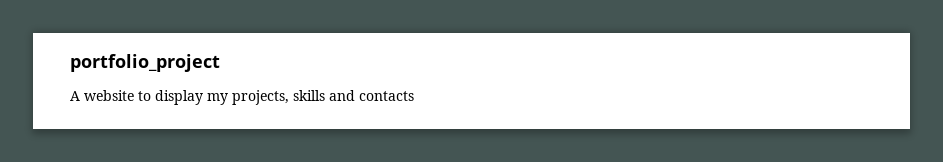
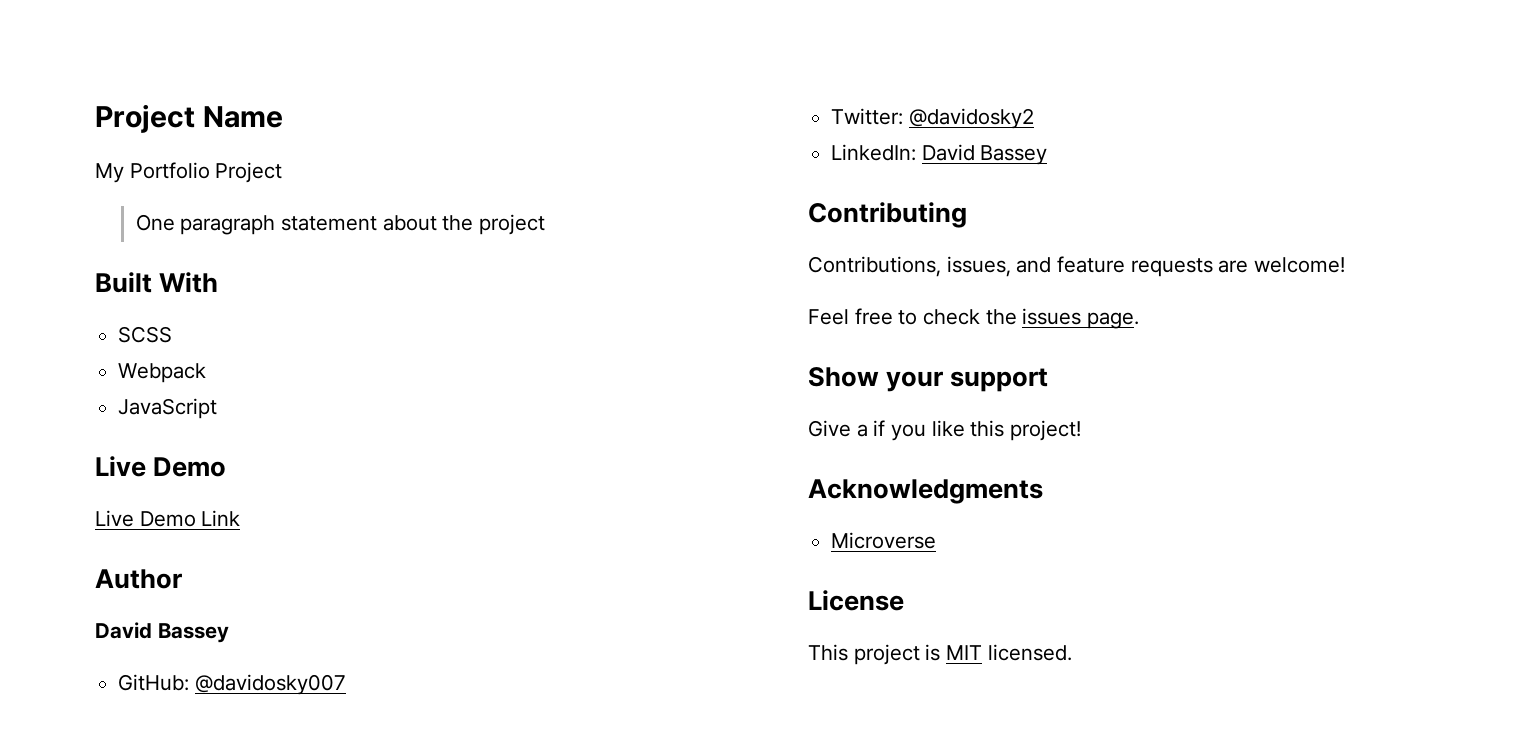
[70,54,220,72] [70,90,414,105] portfolio_project // A website to display my projects, skills and contacts -> [95,104,283,133] [95,162,283,183] [135,214,546,235] [95,272,219,293] [118,326,173,343] [118,363,207,383] [118,398,218,419] [95,456,227,477] [95,510,241,527] [95,569,182,589] [95,622,229,643] [118,674,346,695] [831,108,1034,129] [831,144,1048,165] [808,202,967,228] [808,256,1346,277] [808,308,1140,329] [808,367,1049,392] [808,420,1082,441] [808,479,1043,504] [831,532,937,549] [808,590,904,611] [808,644,1072,665] Project Name // My Portfolio Project // One paragraph statement about the project // Built With // SCSS // Webpack // JavaScript // Live Demo // Live Demo Link // Author // David Bassey // GitHub: @davidosky007 // Twitter: @davidosky2 // LinkedIn: David Bassey // Contributing // Contributions, issues, and feature requests are welcome! // Feel free to check the issues page. // Show your support // Give a if you like this project! // Acknowledgments // Microverse // License // This project is MIT licensed.

